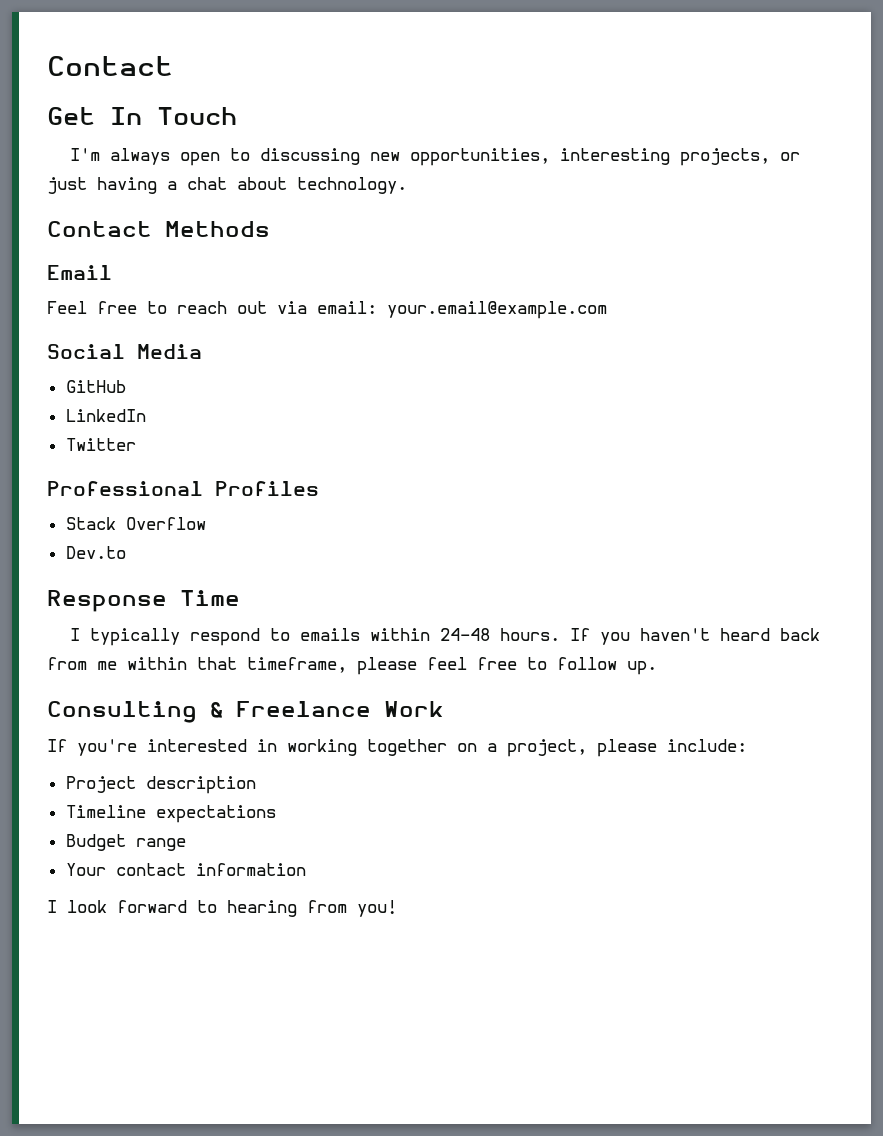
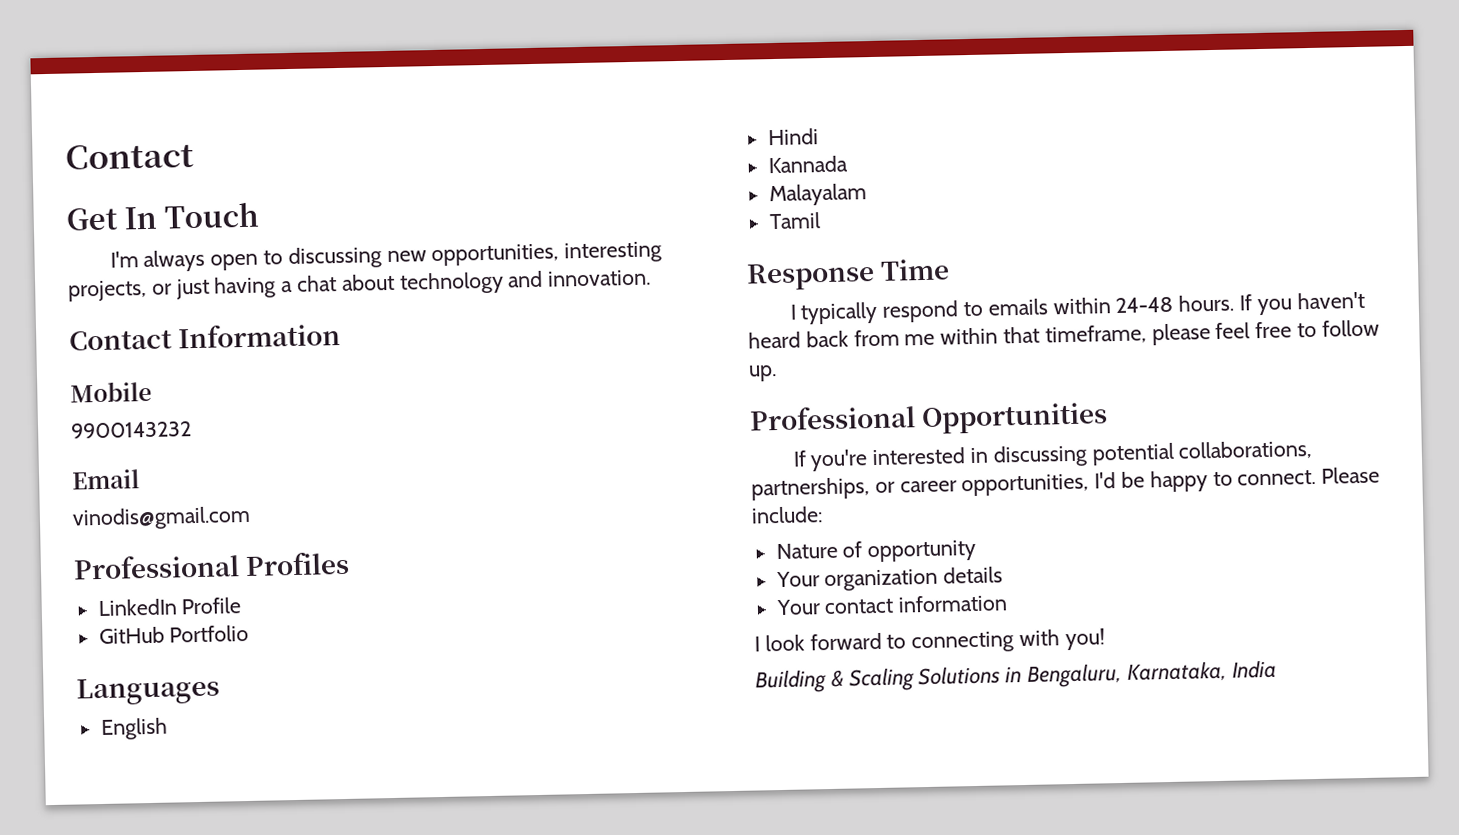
[297,177,407,194] [47,221,270,237] [47,265,112,280] [47,301,607,319] [47,344,202,359] [65,380,126,393] [65,409,146,422] [65,438,136,451] [47,481,319,496] [65,517,206,530] [65,546,126,559] technology. // Contact Methods // Email // Feel free to reach out via email: your.email@example.com // Social Media // GitHub // LinkedIn // Twitter // Professional Profiles // Stack Overflow // Dev.to -> [398,269,652,295] [69,322,342,351] [70,380,152,403] [70,421,192,439] [71,469,140,490] [72,505,251,531] [73,551,351,580] [97,597,242,617] [98,624,250,645] [76,676,220,706] [100,717,168,741] [767,128,819,146] [767,155,848,174] [768,183,867,207] [768,212,821,230] technology and innovation. // Contact Information // Mobile // 9900143232 // Email // vinodis@gmail.com // Professional Profiles // LinkedIn Profile // GitHub Portfolio // Languages // English // Hindi // Kannada // Malayalam // Tamil
[47,701,444,723] Consulting & Freelance Work -> [749,402,1109,435] Professional Opportunities
[287,739,747,757] [65,776,256,794] [65,805,276,823] [65,834,186,851] working together on a project, please include: // Project description // Timeline expectations // Budget range -> [992,439,1313,468] [751,466,1381,501] [751,506,823,524] [775,539,977,563] [775,566,1004,592] discussing potential collaborations, partnerships, or career opportunities, I'd be happy to connect. Please include: // Nature of opportunity // Your organization details
[227,900,347,917] hearing from -> [911,629,1061,654] connecting with
(397, 908) none -> [755,659,1277,694] // Building & Scaling Solutions in Bengaluru, Karnataka, India

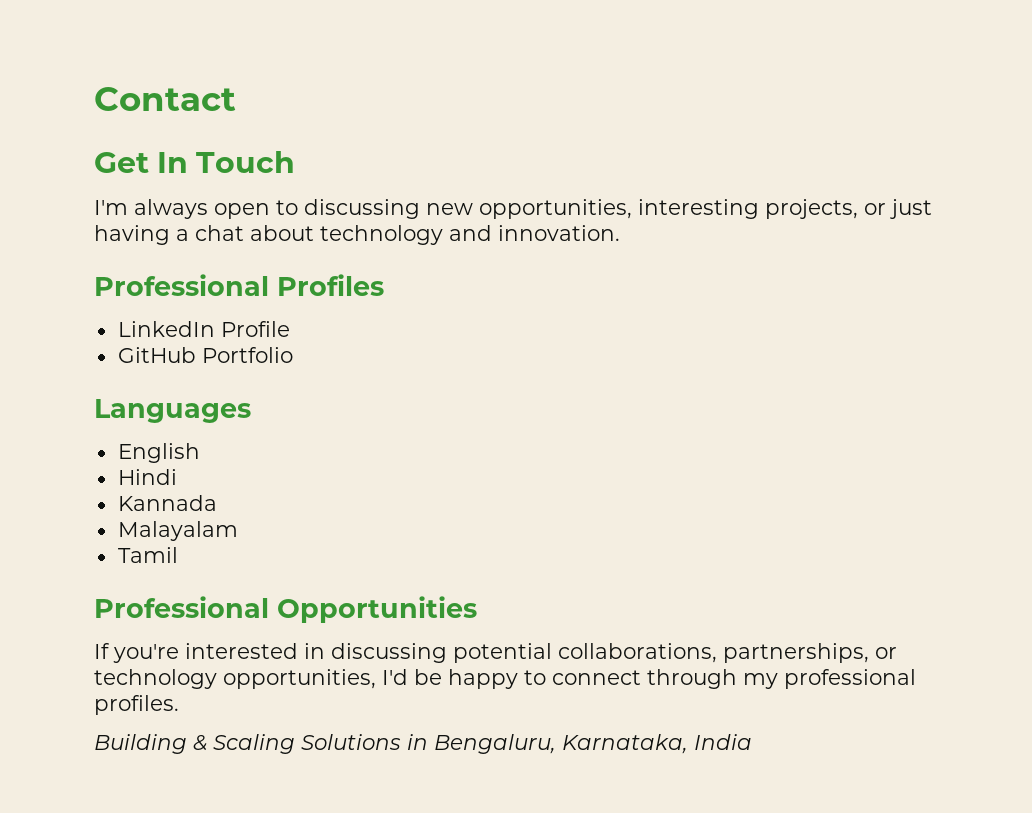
[69,322,342,351] [70,380,152,403] [70,421,192,439] [71,469,140,490] [72,505,251,531] // Contact Information // Mobile // 9900143232 // Email // vinodis@gmail.com -> (620, 233) none
[746,258,951,291] [789,291,1365,325] [748,319,1380,349] [748,365,777,382] // Response Time // I typically respond to emails within 24-48 hours. If you haven't heard back from me within that timeframe, please feel free to follow up. -> (178, 555) none
[899,480,957,493] career -> [94,669,217,689] technology
[1237,466,1381,486] [751,506,823,524] [775,539,977,563] [775,566,1004,592] [775,594,1009,616] [754,628,1105,654] connect. Please include: // Nature of opportunity // Your organization details // Your contact information // I look forward to connecting with you! -> [552,669,916,689] [94,695,179,715] connect through my professional profiles.

